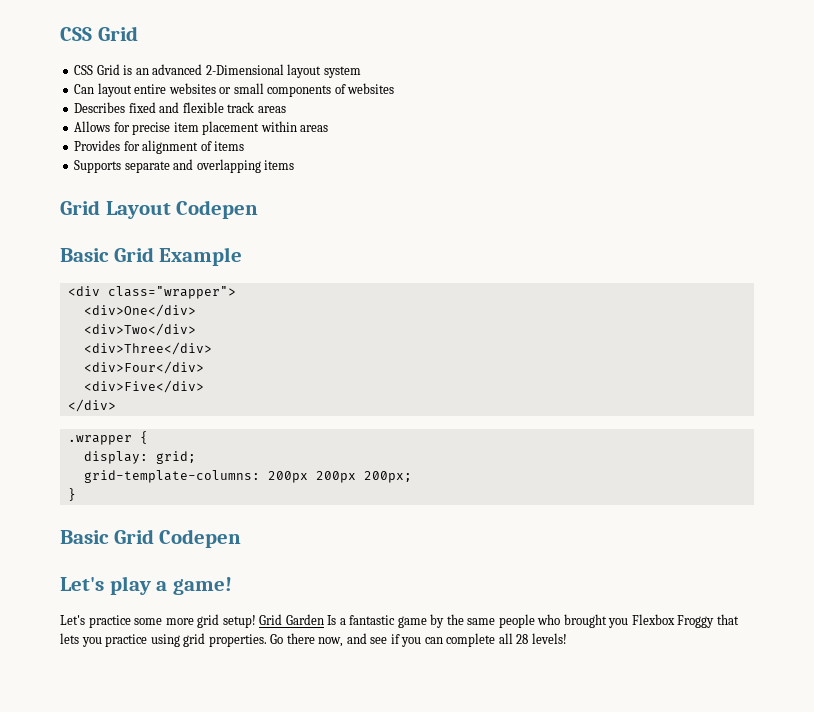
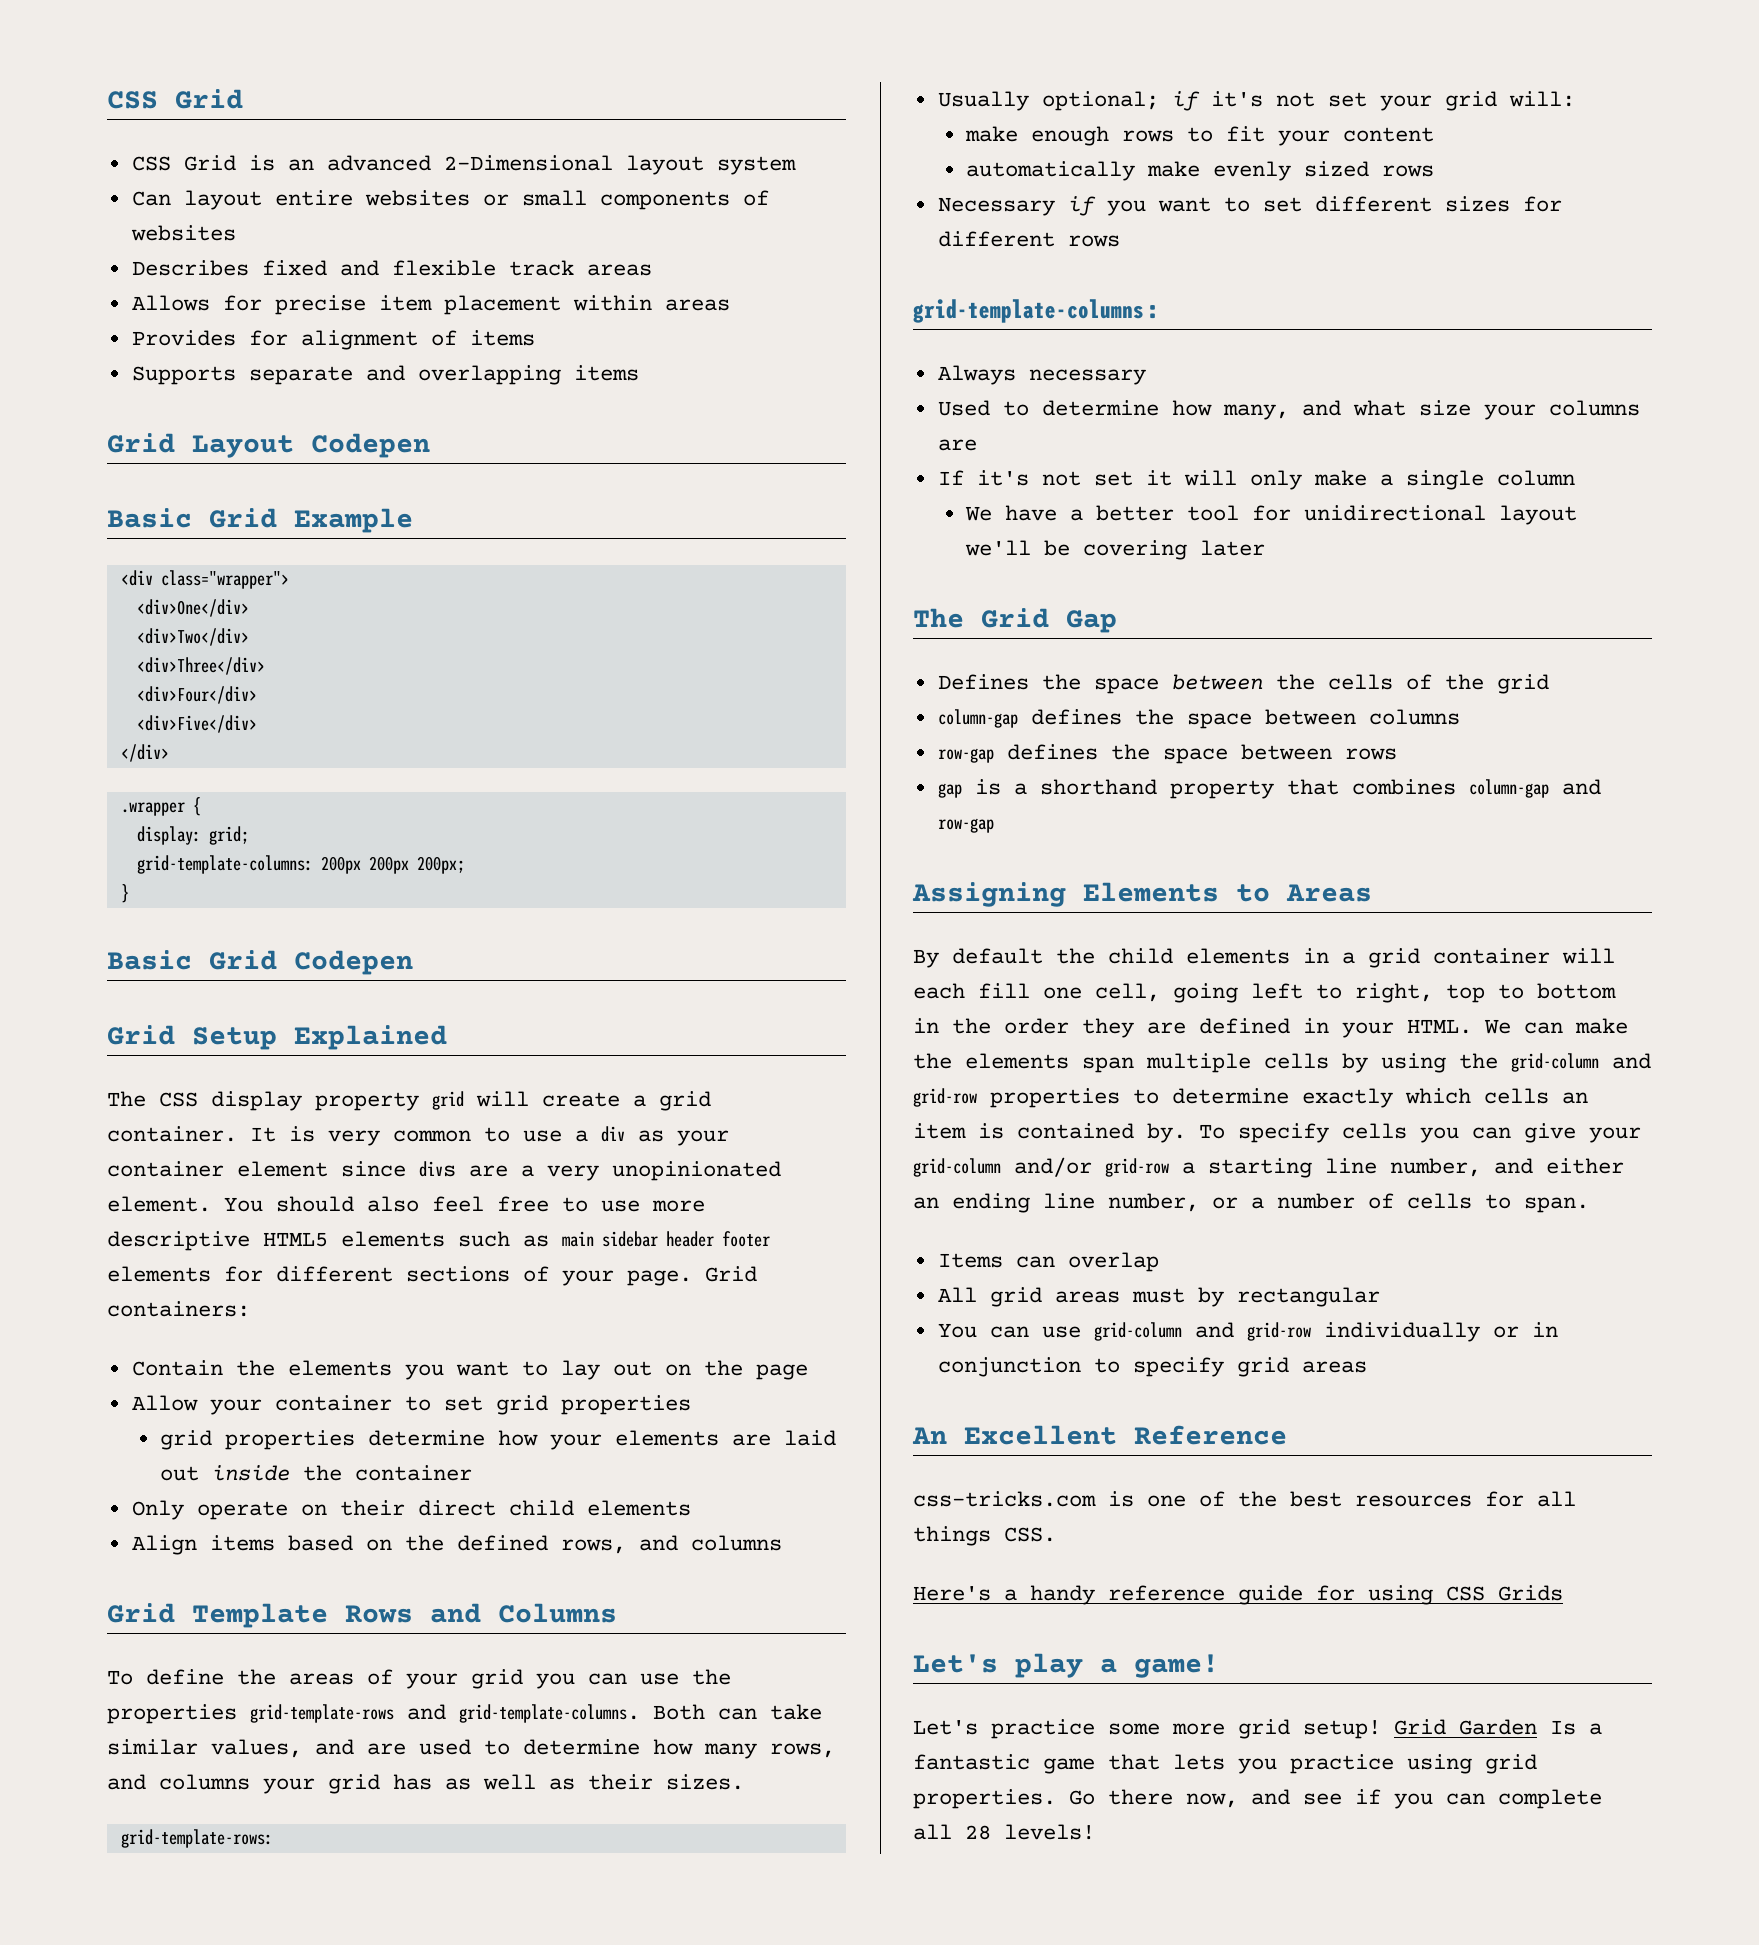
(242, 538) none -> [107,1025,447,1050] [107,1091,711,1111] [107,1126,729,1146] [107,1161,781,1181] [107,1196,705,1212] [107,1231,770,1251] [107,1266,757,1286] [107,1301,250,1317] [131,1360,808,1380] [131,1395,691,1415] [160,1430,837,1450] [160,1465,473,1481] [131,1500,691,1520] [131,1535,782,1555] [107,1603,617,1628] [107,1669,731,1689] [107,1704,822,1724] [107,1739,835,1759] [107,1774,744,1794] [120,1829,273,1848] [937,91,1575,111] [965,126,1435,146] [966,161,1435,181] [937,196,1562,216] [937,231,1120,247] [913,299,1161,323] [937,365,1146,385] [937,400,1640,420] [937,439,977,451] [937,470,1575,490] [965,505,1578,525] [965,540,1266,560] [913,608,1117,633] [937,674,1549,694] [937,709,1460,729] [937,744,1397,764] [937,779,1601,799] [937,818,994,833] [912,882,1372,907] [913,948,1615,968] [913,983,1616,1003] [913,1018,1628,1038] [913,1053,1651,1073] [913,1088,1588,1108] [913,1123,1641,1143] [913,1157,1624,1178] [913,1193,1589,1213] [937,1252,1159,1272] [937,1287,1380,1307] [937,1322,1558,1342] [937,1357,1367,1377] [912,1425,1287,1445] [913,1491,1576,1507] [913,1526,1056,1546] [913,1585,1563,1605] // Grid Setup Explained // The CSS display property grid will create a grid container. It is very common to use a div as your container element since divs are a very unopinionated element. You should also feel free to use more descriptive HTML5 elements such as main sidebar header footer elements for different sections of your page. Grid containers: // Contain the elements you want to lay out on the page // Allow your container to set grid properties // grid properties determine how your elements are laid out inside the container // Only operate on their direct child elements // Align items based on the defined rows, and columns // Grid Template Rows and Columns // To define the areas of your grid you can use the properties grid-template-rows and grid-template-columns. Both can take similar values, and are used to determine how many rows, and columns your grid has as well as their sizes. // grid-template-rows: // Usually optional; if it's not set your grid will: // make enough rows to fit your content // automatically make evenly sized rows // Necessary if you want to set different sizes for different rows // grid-template-columns: // Always necessary // Used to determine how many, and what size your columns are // If it's not set it will only make a single column // We have a better tool for unidirectional layout we'll be covering later // The Grid Gap // Defines the space between the cells of the grid // column-gap defines the space between columns // row-gap defines the space between rows // gap is a shorthand property that combines column-gap and row-gap // Assigning Elements to Areas // By default the child elements in a grid container will each fill one cell, going left to right, top to bottom in the order they are defined in your HTML. We can make the elements span multiple cells by using the grid-column and grid-row properties to determine exactly which cells an item is contained by. To specify cells you can give your grid-column and/or grid-row a starting line number, and either an ending line number, or a number of cells to span. // Items can overlap // All grid areas must by rectangular // You can use grid-column and grid-row individually or in conjunction to specify grid areas // An Excellent Reference // css-tricks.com is one of the best resources for all things CSS. // Here's a handy reference guide for using CSS Grids
[430,614,715,628] by the same people who brought you Flexbox Froggy -> (1095, 1766) none

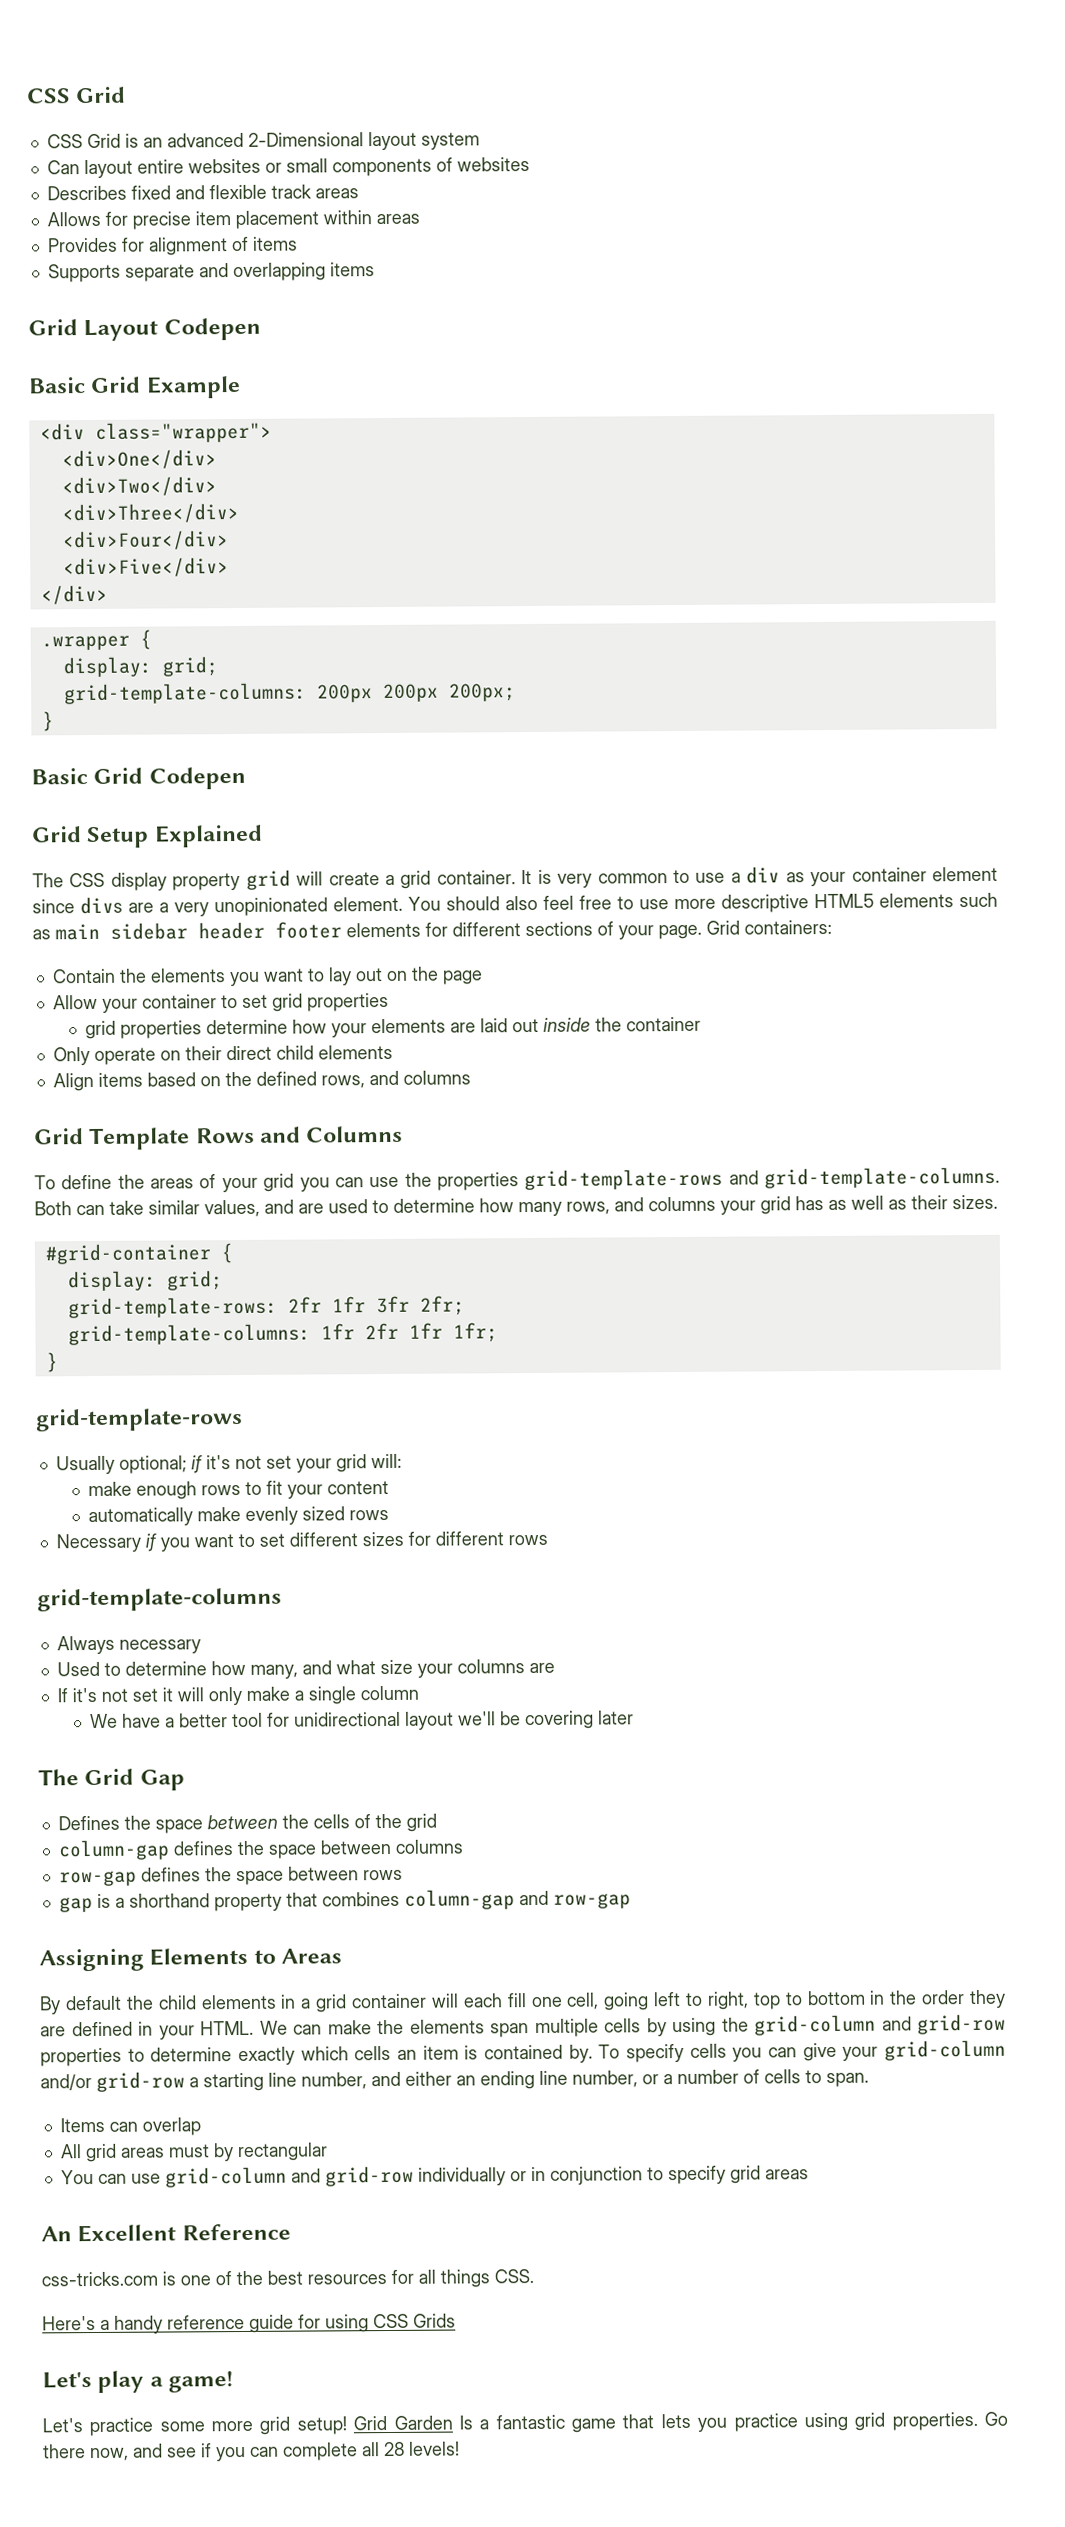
[120,1829,273,1848] grid-template-rows: -> [44,1243,233,1265] [67,1270,223,1292] [67,1295,465,1319] [67,1322,498,1346] [45,1352,58,1373] [35,1407,243,1432] #grid-container { // display: grid; // grid-template-rows: 2fr 1fr 3fr 2fr; // grid-template-columns: 1fr 2fr 1fr 1fr; // } // grid-template-rows
[913,299,1161,323] grid-template-columns: -> [37,1587,282,1612] grid-template-columns

